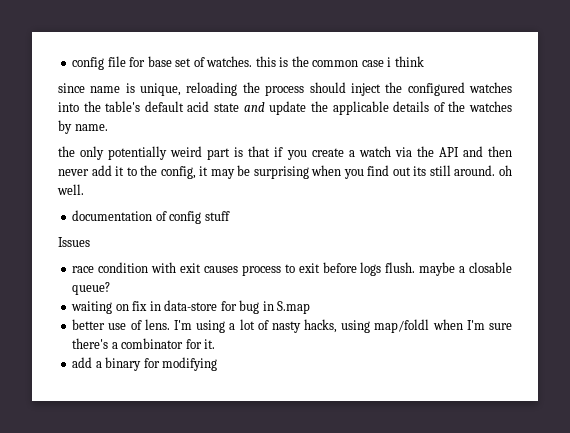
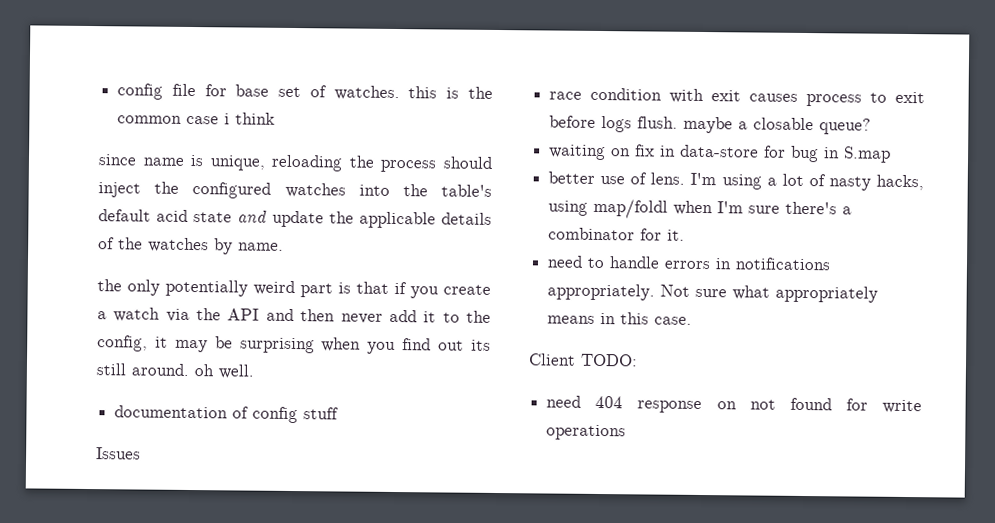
[72,357,218,371] add a binary for modifying -> [547,255,832,271] [547,283,879,303] [547,312,693,325] [528,353,638,367] [546,395,922,414] [546,424,627,441] need to handle errors in notifications appropriately. Not sure what appropriately means in this case. // Client TODO: // need 404 response on not found for write operations

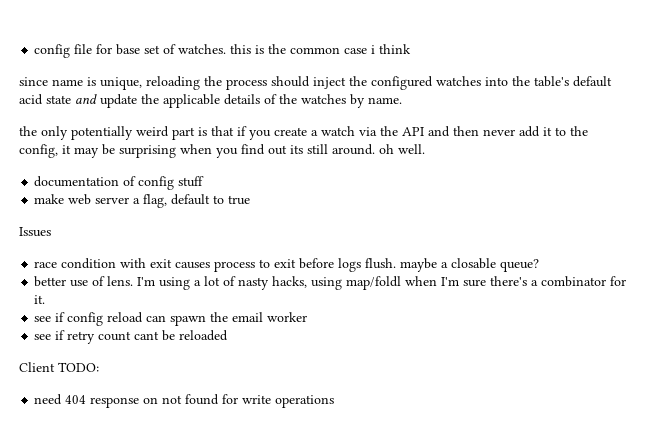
(340, 413) none -> [34,194,251,208] // make web server a flag, default to true
[548,144,892,163] // waiting on fix in data-store for bug in S.map -> (540, 265) none
[547,255,832,271] [547,283,879,303] [547,312,693,325] need to handle errors in notifications appropriately. Not sure what appropriately means in this case. -> [34,312,308,326] [34,330,229,344] see if config reload can spawn the email worker // see if retry count cant be reloaded

